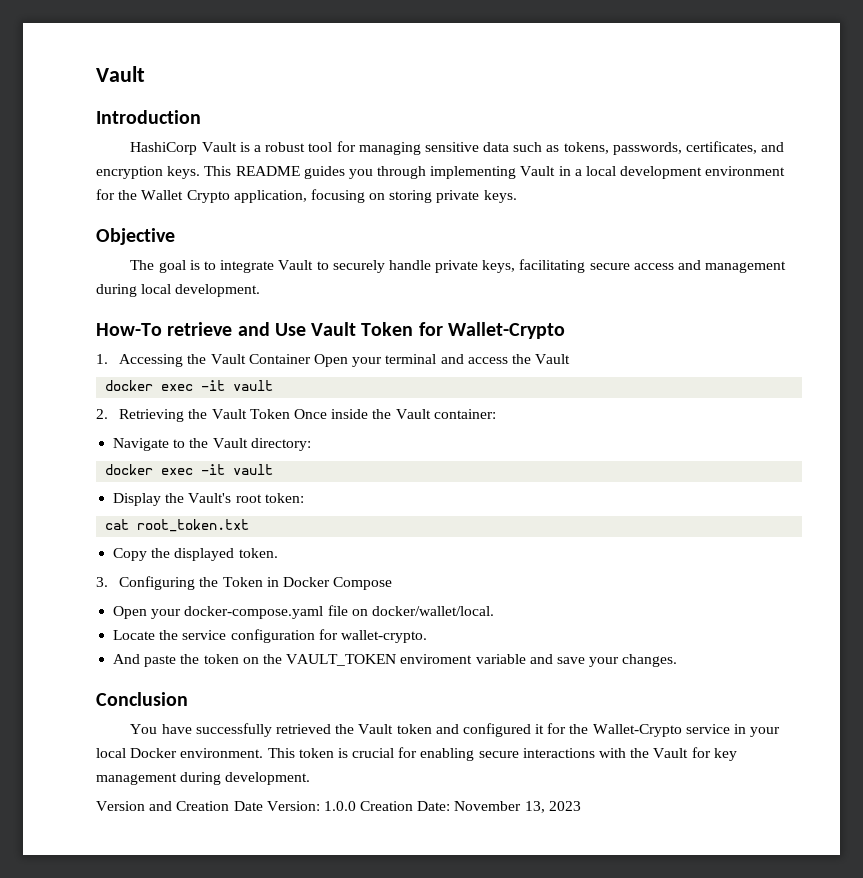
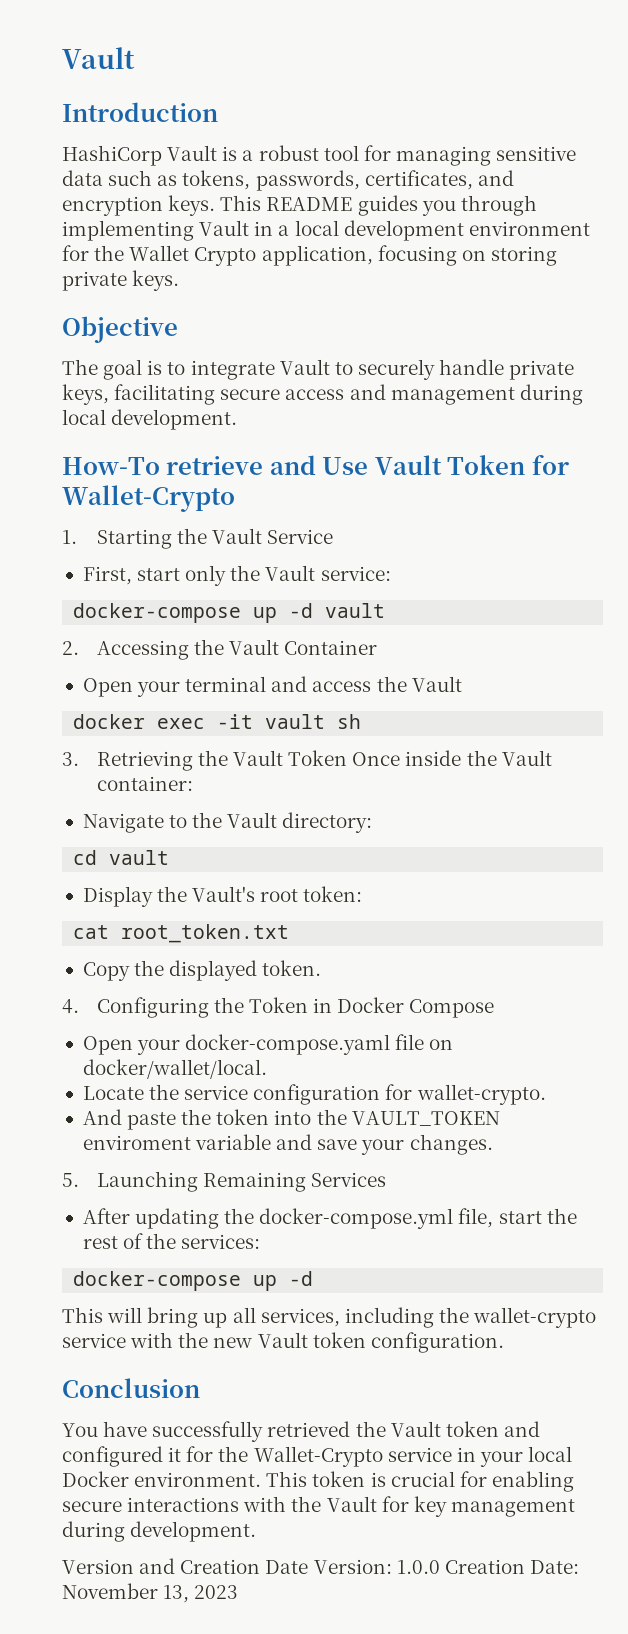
(108, 359) none -> [96,528,334,549] [82,565,391,586] [73,603,386,623] [62,641,79,655] Starting the Vault Service // First, start only the Vault service: // docker-compose up -d vault // 2.
(311, 359) none -> (378, 647) //
[96,409,108,419] // 2. -> [337,714,362,729] [62,752,79,766] sh // 3.
[105,464,226,475] docker exec -it -> [73,850,98,865] cd
[96,577,108,587] 3. -> [62,999,79,1014] 4.
[242,657,259,664] on -> [274,1110,312,1125] into
(678, 660) none -> [62,1171,387,1192] [82,1208,577,1229] [82,1233,261,1249] [73,1271,314,1291] [62,1307,597,1328] [62,1332,504,1353] // 5. Launching Remaining Services // After updating the docker-compose.yml file, start the rest of the services: // docker-compose up -d // This will bring up all services, including the wallet-crypto service with the new Vault token configuration.

